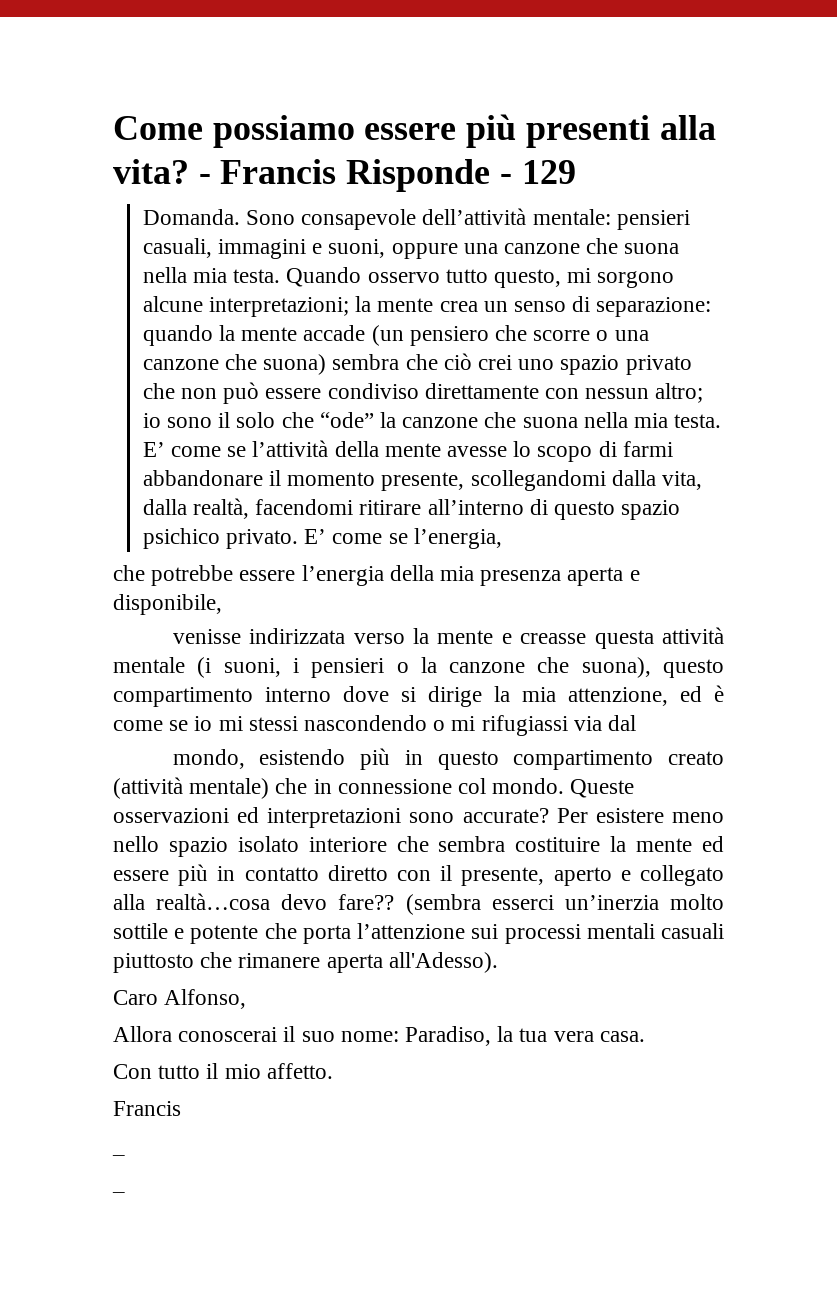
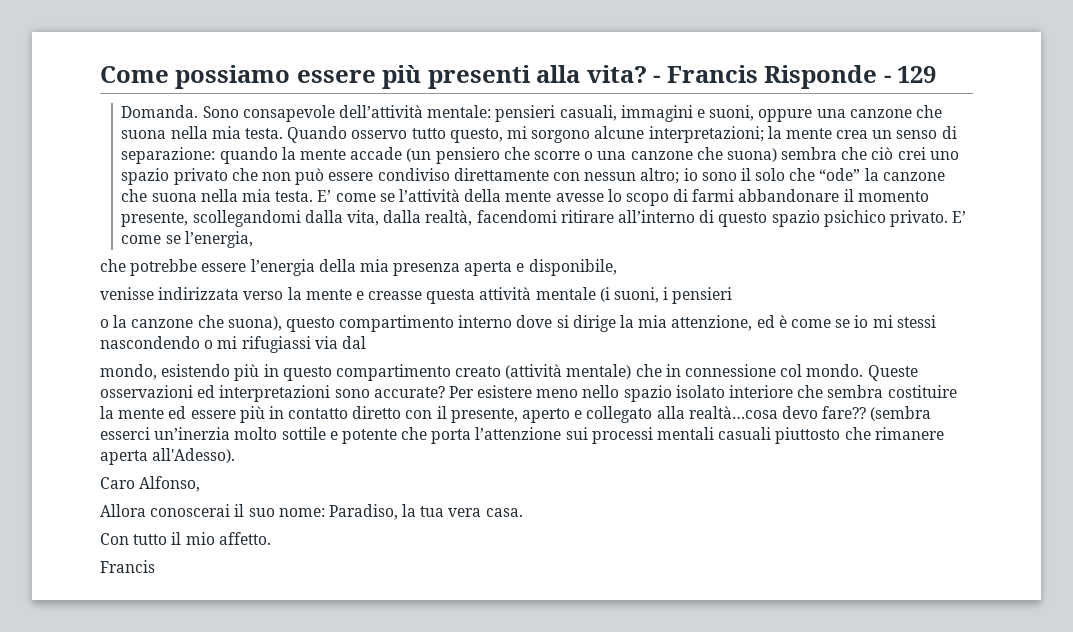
(385, 668) none -> (733, 295) //
[112,1153,125,1156] [112,1190,125,1193] // _ // _ -> (155, 566) none

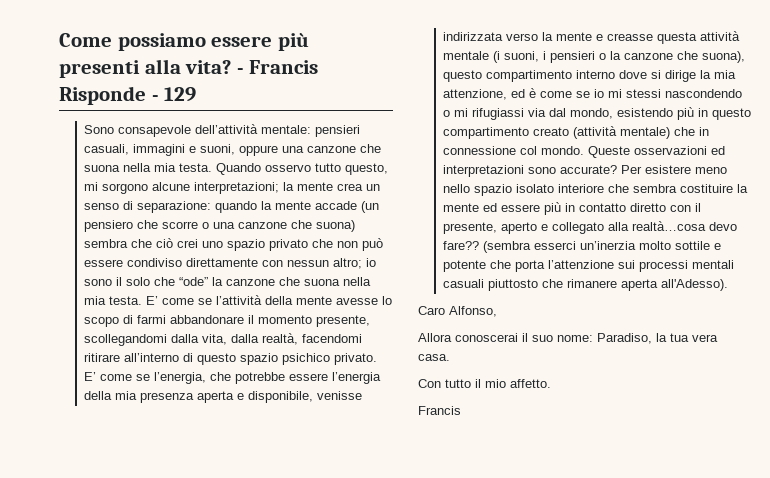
[121,105,199,118] Domanda. -> (197, 94) none
(253, 239) // -> (207, 378) none
(617, 267) // -> (314, 397) none
(733, 295) // -> (596, 57) none
(366, 342) // -> (567, 112) none

